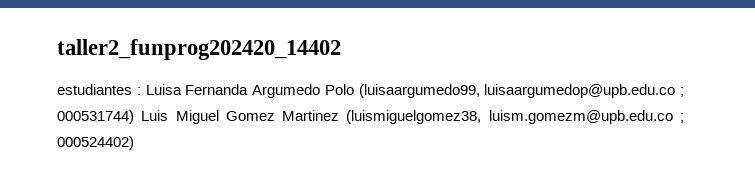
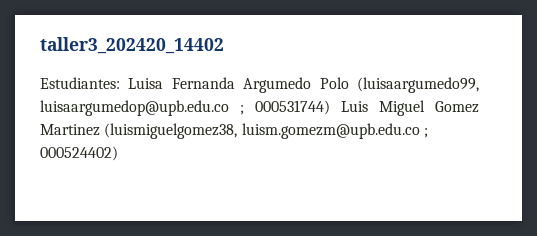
[57,39,341,60] [57,84,141,95] taller2_funprog202420_14402 // estudiantes : -> [40,37,224,54] [40,77,120,89] taller3_202420_14402 // Estudiantes:

